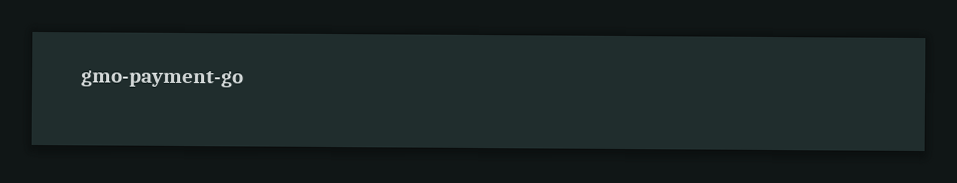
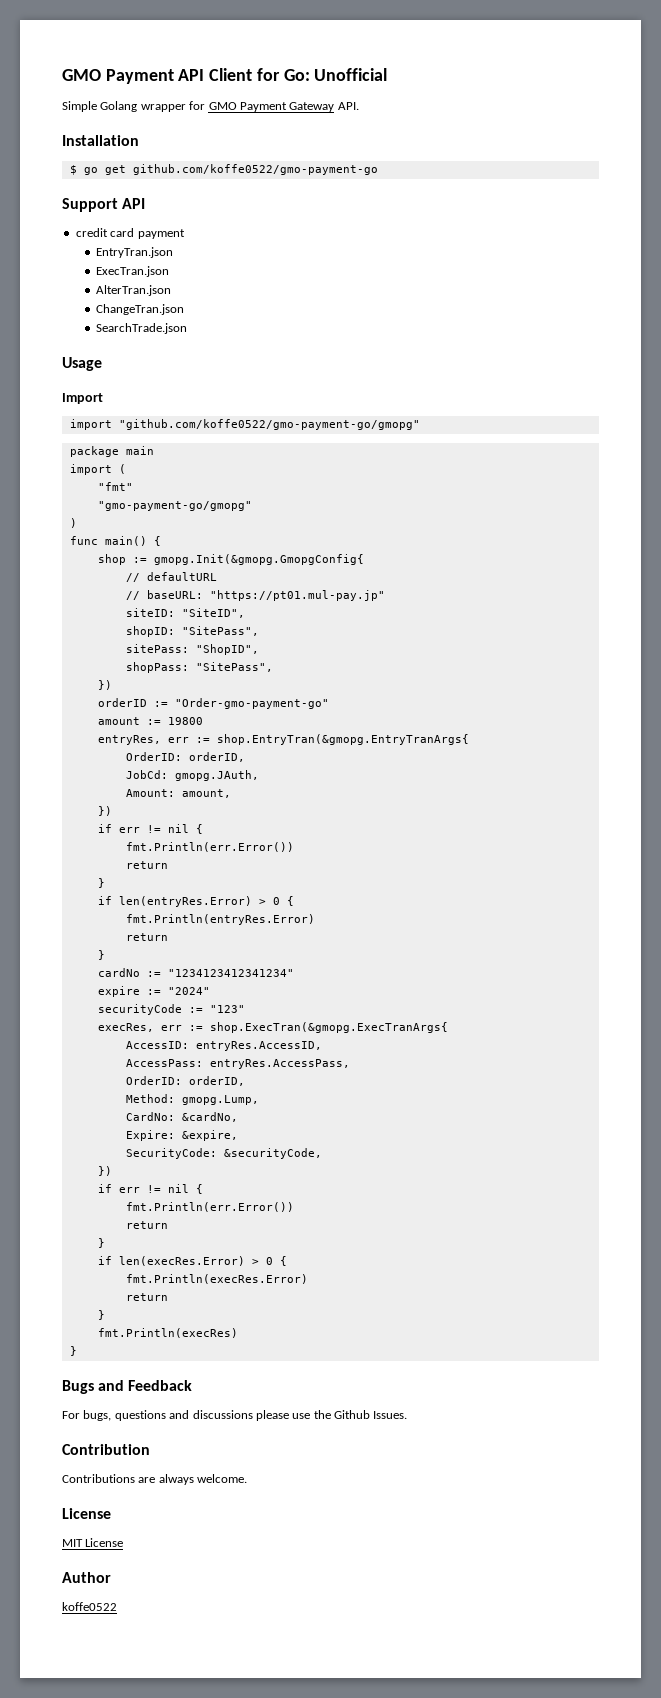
[81,70,244,88] gmo-payment-go -> [62,68,388,84] [62,101,359,112] [62,135,139,146] [69,164,378,175] [62,198,146,212] [75,228,185,239] [95,247,173,258] [95,266,169,277] [95,285,171,296] [95,304,184,315] [95,323,187,334] [62,357,102,371] [62,393,103,404] [69,419,420,430] [69,446,154,457] [69,464,126,475] [97,482,133,491] [97,501,252,511] [69,518,77,528] [69,536,161,546] [97,554,364,565] [125,572,217,582] [125,590,385,601] [125,608,245,618] [125,626,259,637] [125,644,259,655] [125,662,273,673] [97,680,112,690] [97,698,329,709] [97,717,203,725] [97,734,469,745] [125,752,245,762] [125,770,259,781] [125,789,231,798] [97,806,112,816] [97,824,203,834] [125,842,294,852] [125,861,168,869] [97,878,105,888] [97,896,294,907] [125,914,315,925] [125,933,168,941] [97,950,105,960] [97,968,294,977] [97,986,210,997] [97,1004,245,1015] [97,1022,448,1033] [125,1041,322,1051] [125,1059,350,1069] [125,1076,245,1086] [125,1094,259,1105] [125,1112,238,1122] [125,1130,238,1141] [125,1148,322,1159] [97,1166,112,1176] [97,1184,203,1194] [125,1202,294,1212] [125,1221,168,1229] [97,1238,105,1248] [97,1256,287,1266] [125,1274,308,1284] [125,1293,168,1301] [97,1310,105,1320] [97,1328,238,1338] [69,1346,77,1356] [62,1380,193,1394] [62,1410,408,1421] [62,1444,150,1455] [62,1474,248,1485] [62,1508,111,1519] [62,1538,124,1547] [62,1572,111,1583] [62,1602,117,1611] GMO Payment API Client for Go: Unofficial // Simple Golang wrapper for GMO Payment Gateway API. // Installation // $ go get github.com/koffe0522/gmo-payment-go // Support API // credit card payment // EntryTran.json // ExecTran.json // AlterTran.json // ChangeTran.json // SearchTrade.json // Usage // Import // import "github.com/koffe0522/gmo-payment-go/gmopg" // package main // import ( // "fmt" // "gmo-payment-go/gmopg" // ) // func main() { // shop := gmopg.Init(&gmopg.GmopgConfig{ // // defaultURL // // baseURL: "https://pt01.mul-pay.jp" // siteID: "SiteID", // shopID: "SitePass", // sitePass: "ShopID", // shopPass: "SitePass", // }) // orderID := "Order-gmo-payment-go" // amount := 19800 // entryRes, err := shop.EntryTran(&gmopg.EntryTranArgs{ // OrderID: orderID, // JobCd: gmopg.JAuth, // Amount: amount, // }) // if err != nil { // fmt.Println(err.Error()) // return // } // if len(entryRes.Error) > 0 { // fmt.Println(entryRes.Error) // return // } // cardNo := "1234123412341234" // expire := "2024" // securityCode := "123" // execRes, err := shop.ExecTran(&gmopg.ExecTranArgs{ // AccessID: entryRes.AccessID, // AccessPass: entryRes.AccessPass, // OrderID: orderID, // Method: gmopg.Lump, // CardNo: &cardNo, // Expire: &expire, // SecurityCode: &securityCode, // }) // if err != nil { // fmt.Println(err.Error()) // return // } // if len(execRes.Error) > 0 { // fmt.Println(execRes.Error) // return // } // fmt.Println(execRes) // } // Bugs and Feedback // For bugs, questions and discussions please use the Github Issues. // Contribution // Contributions are always welcome. // License // MIT License // Author // koffe0522

